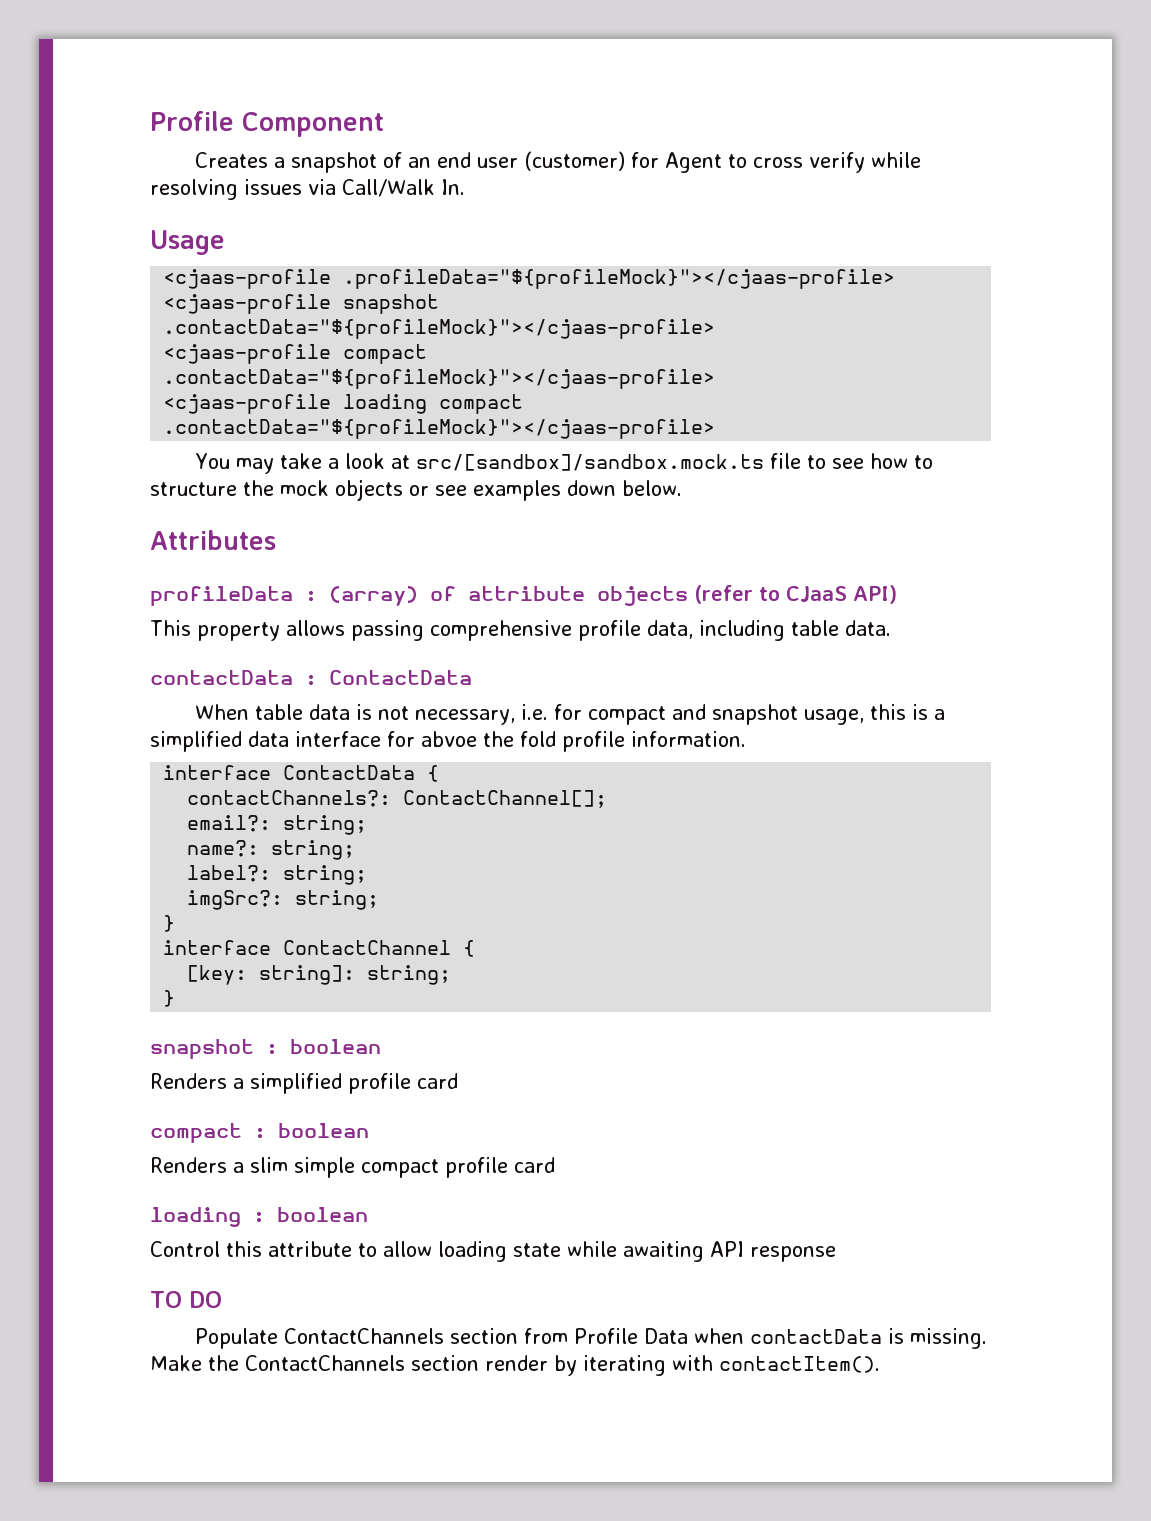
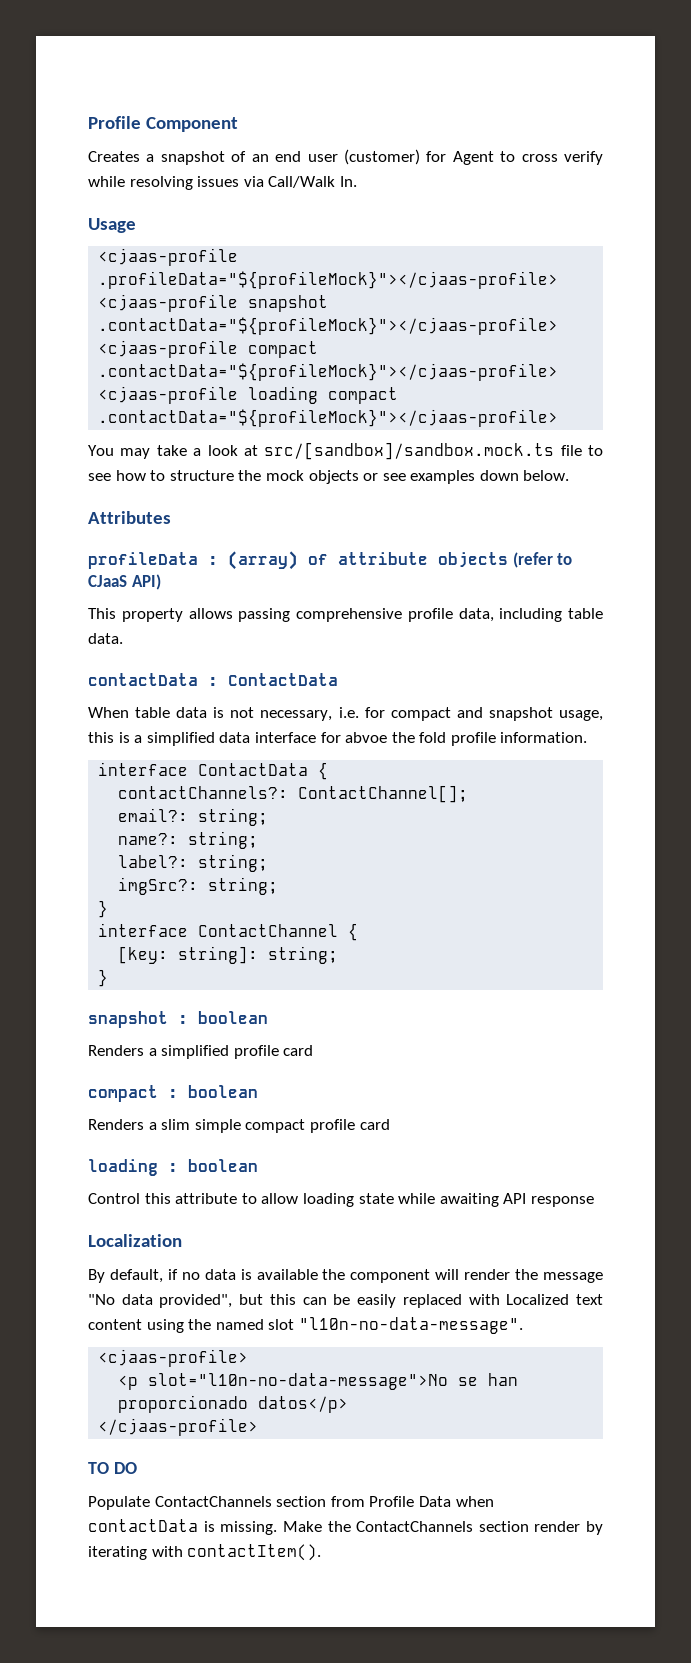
(836, 1254) none -> [88,1234,182,1247] [88,1269,603,1283] [88,1294,603,1308] [88,1317,523,1334] [98,1349,249,1367] [118,1373,519,1390] [118,1395,349,1413] [98,1418,259,1436] // Localization // By default, if no data is available the component will render the message "No data provided", but this can be easily replaced with Localized text content using the named slot "l10n-no-data-message". // <cjaas-profile> // <p slot="l10n-no-data-message">No se han proporcionado datos</p> // </cjaas-profile>

